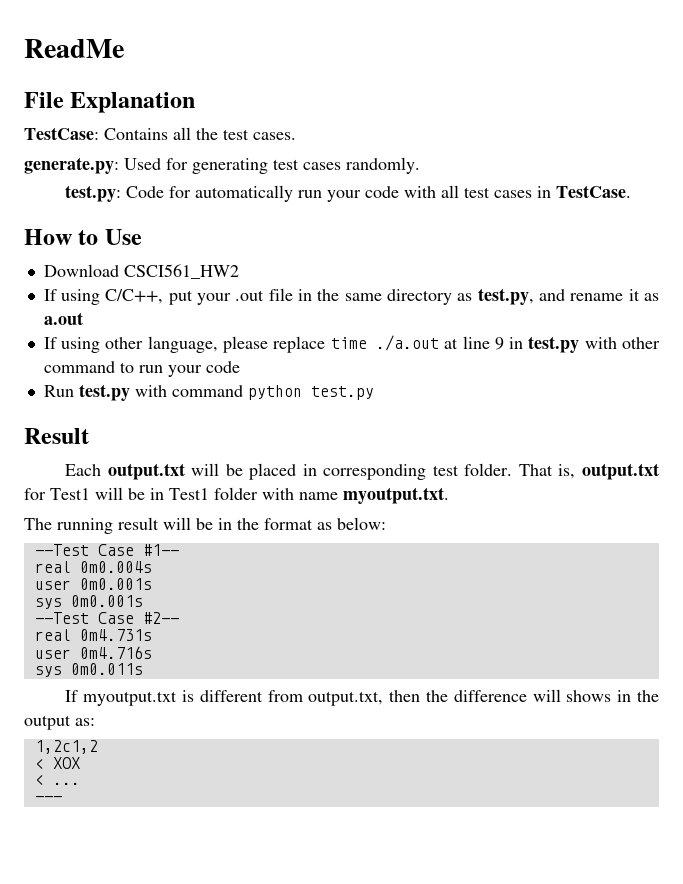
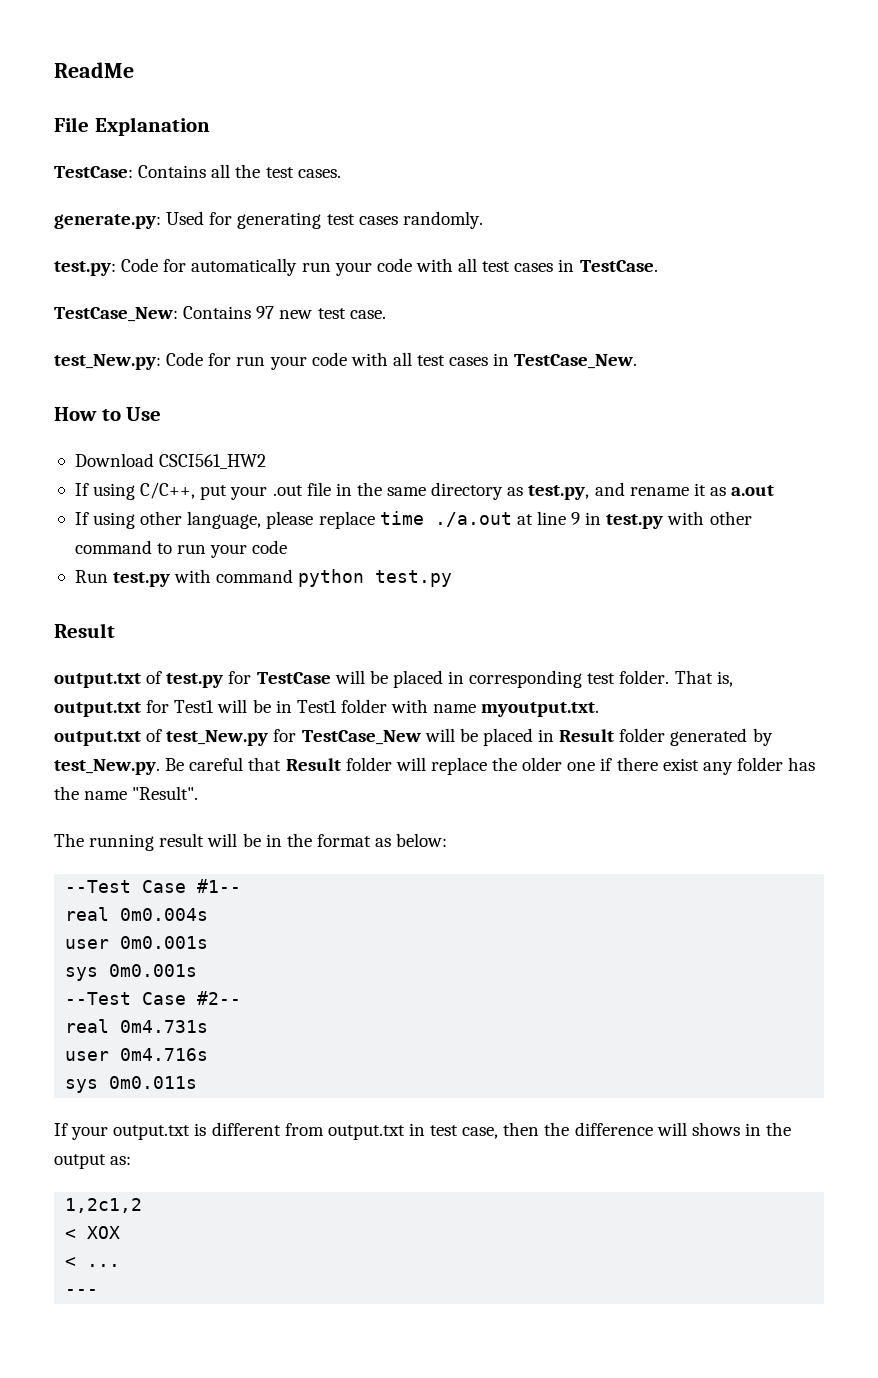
(632, 191) none -> [54,306,386,322] [54,352,638,370] // TestCase_New: Contains 97 new test case. // test_New.py: Code for run your code with all test cases in TestCase_New.
[65,463,185,480] Each output.txt -> [54,671,331,688] output.txt of test.py for TestCase
(449, 495) none -> [54,728,773,746] [54,757,816,775] [54,786,199,800] // output.txt of test_New.py for TestCase_New will be placed in Result folder generated by test_New.py. Be careful that Result folder will replace the older one if there exist any folder has the name "Result".
[83,691,178,706] myoutput.txt -> [71,1125,191,1140] your output.txt
[308,691,384,706] output.txt, -> [327,1123,499,1140] output.txt in test case,

